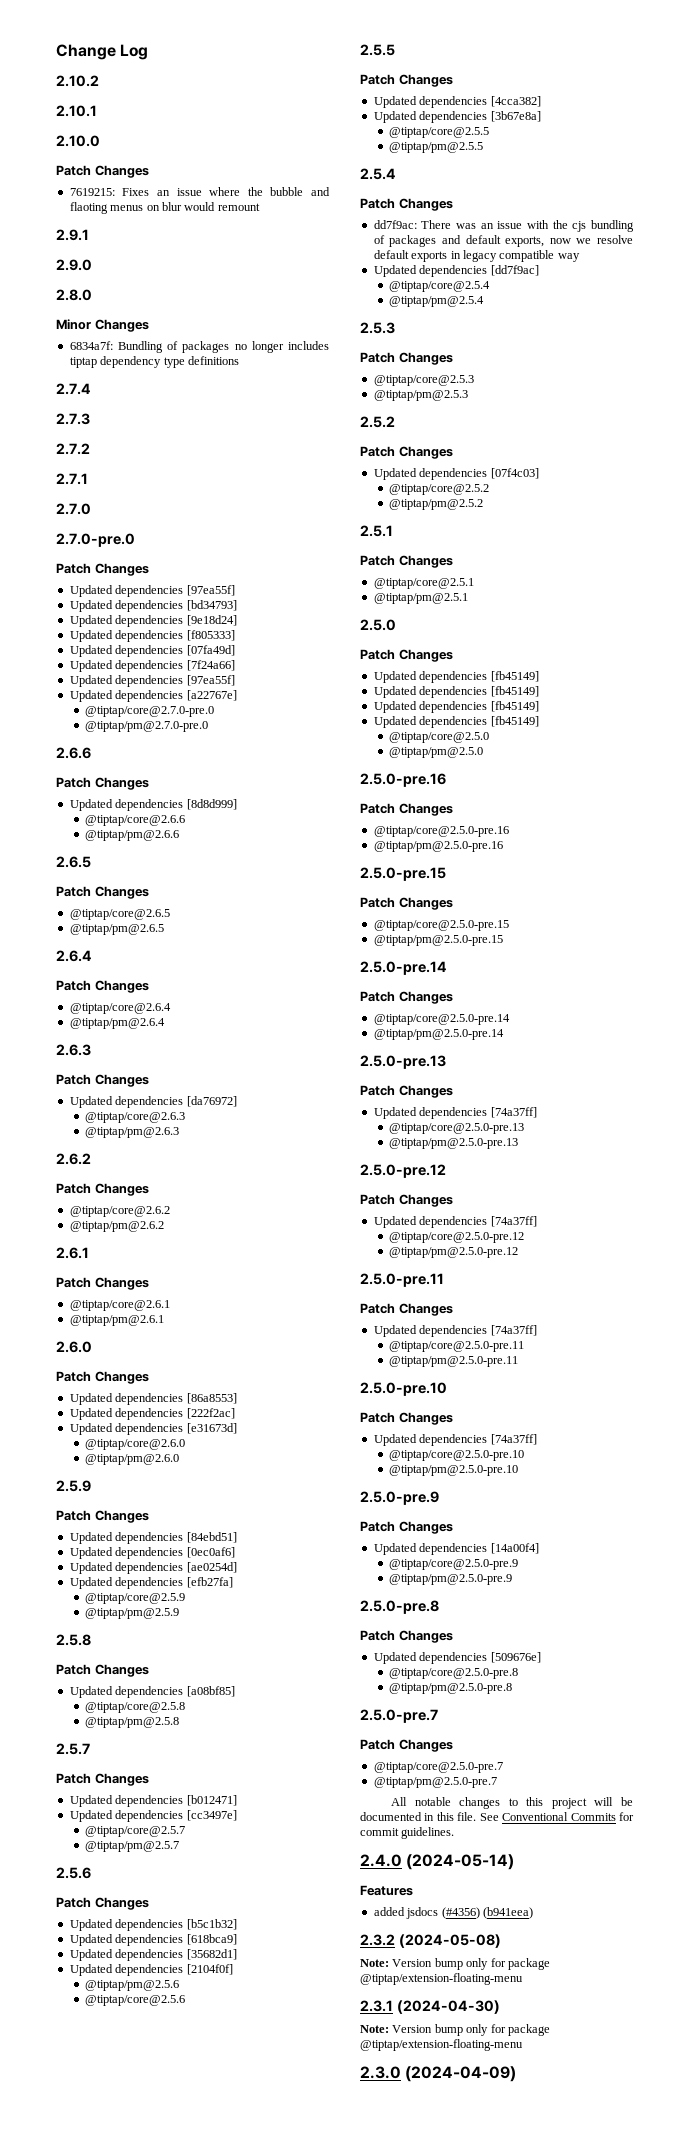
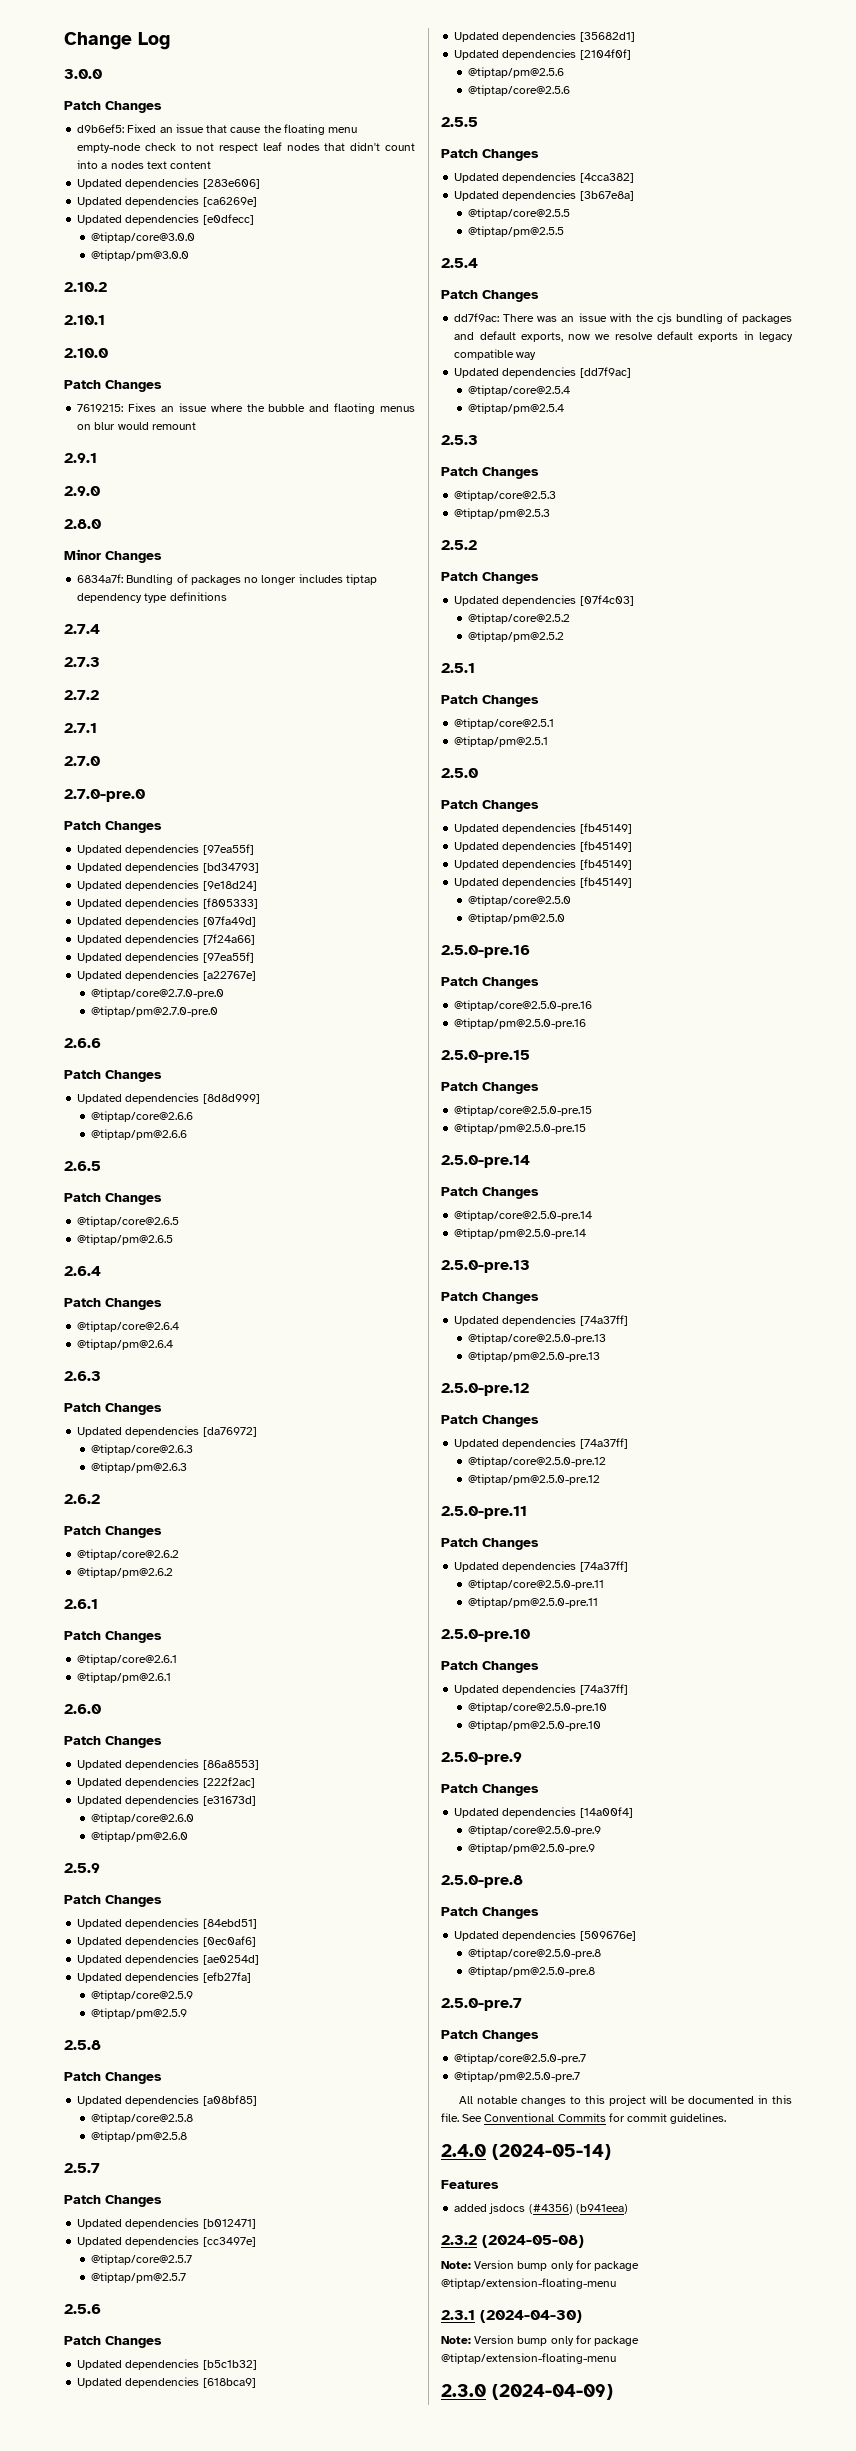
(149, 52) none -> [64,69,102,79] [64,101,162,113] [77,124,358,135] [77,142,415,153] [77,160,212,169] [77,178,260,189] [77,196,257,207] [77,214,254,225] [90,232,195,243] [90,250,189,261] // 3.0.0 // Patch Changes // d9b6ef5: Fixed an issue that cause the floating menu empty-node check to not respect leaf nodes that didn't count into a nodes text content // Updated dependencies [283e606] // Updated dependencies [ca6269e] // Updated dependencies [e0dfecc] // @tiptap/core@3.0.0 // @tiptap/pm@3.0.0

